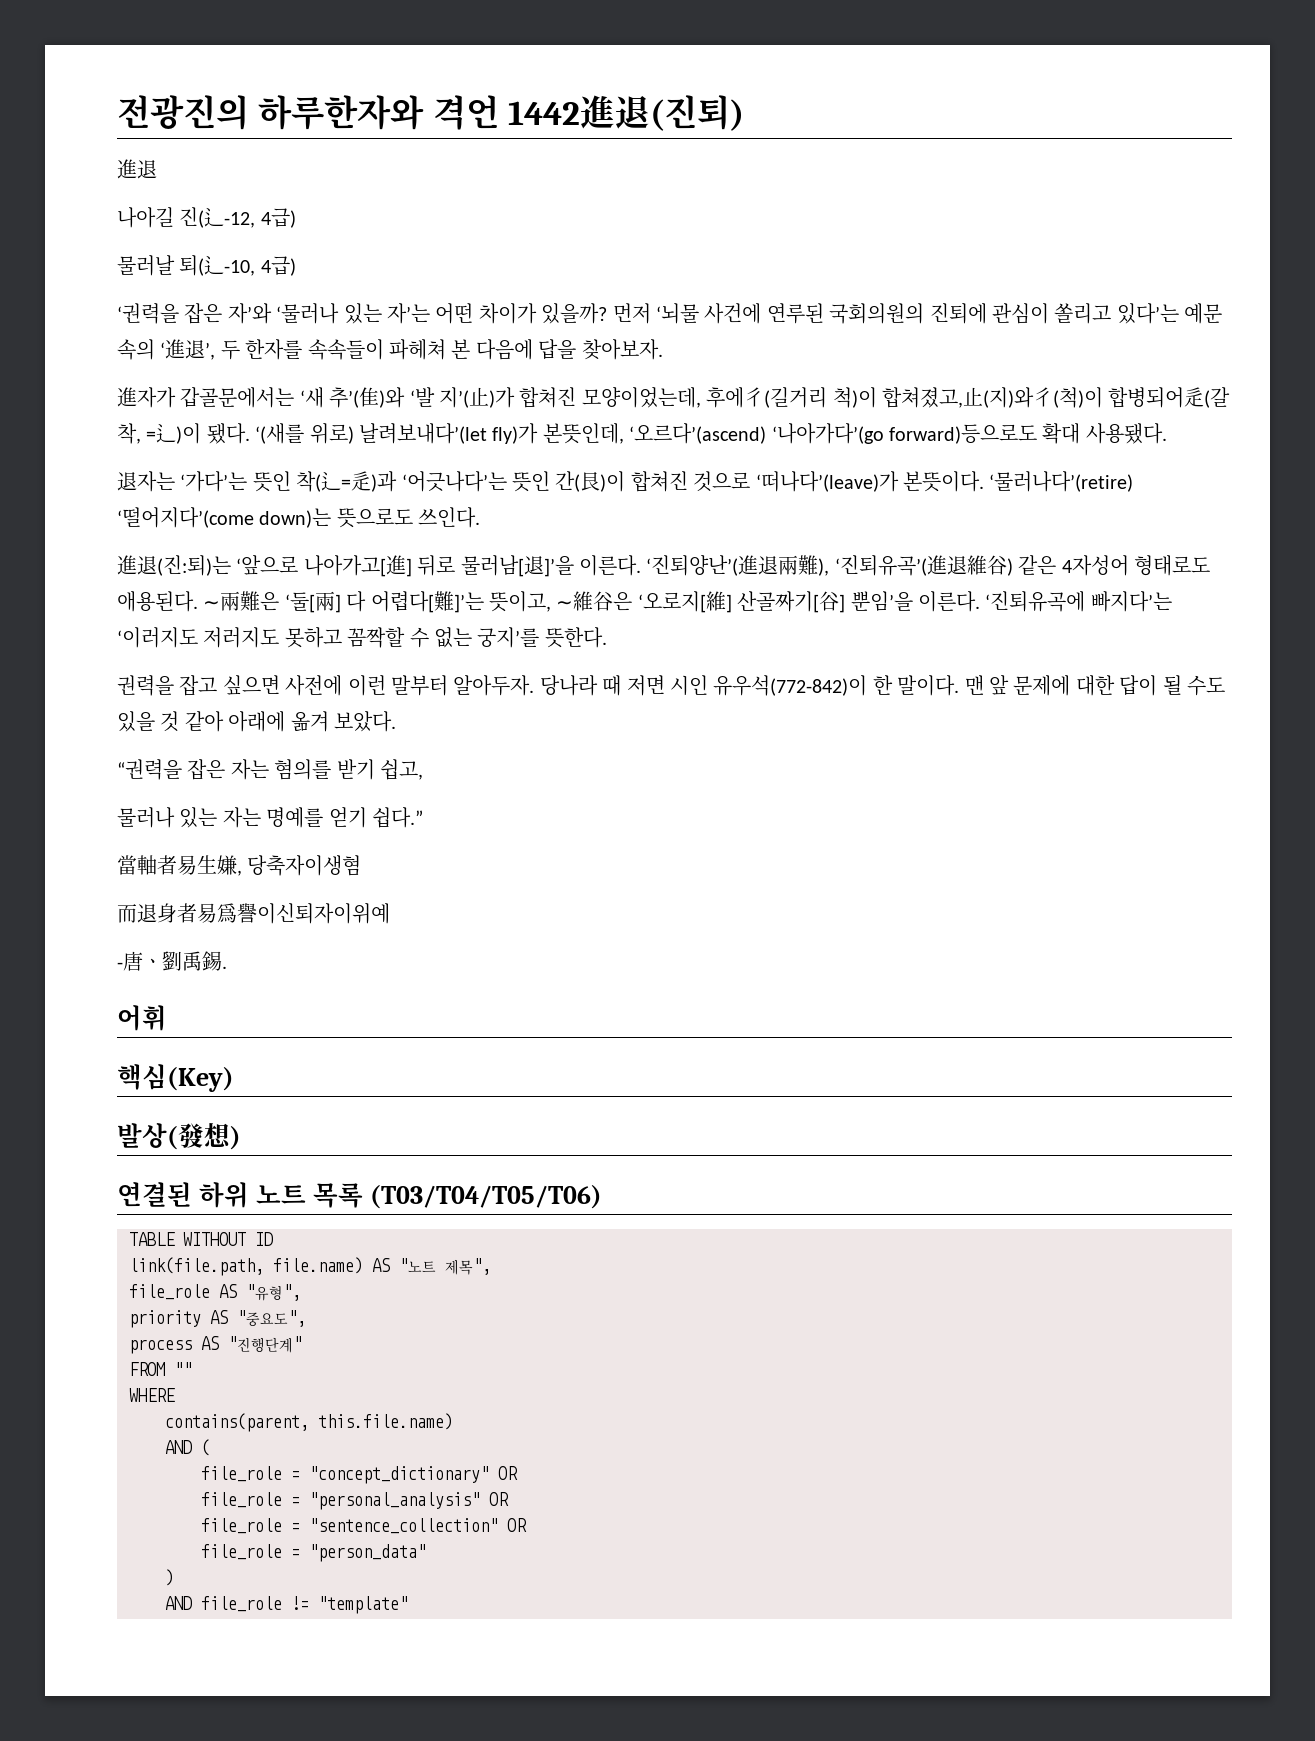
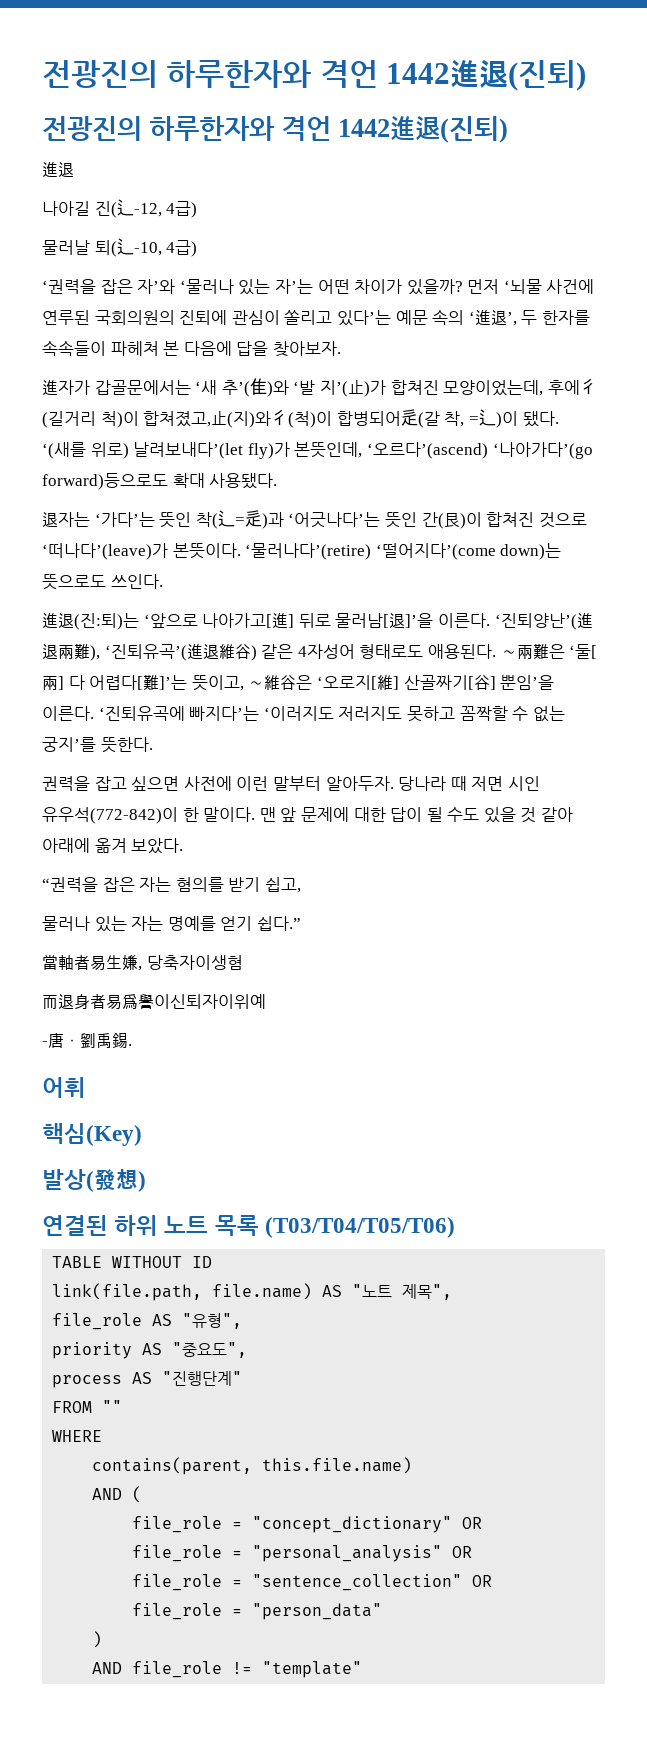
[117,95,744,131] 전광진의 하루한자와 격언 1442進退(진퇴) -> [42,60,587,91] [42,116,509,143] 전광진의 하루한자와 격언 1442進退(진퇴) // 전광진의 하루한자와 격언 1442進退(진퇴)

